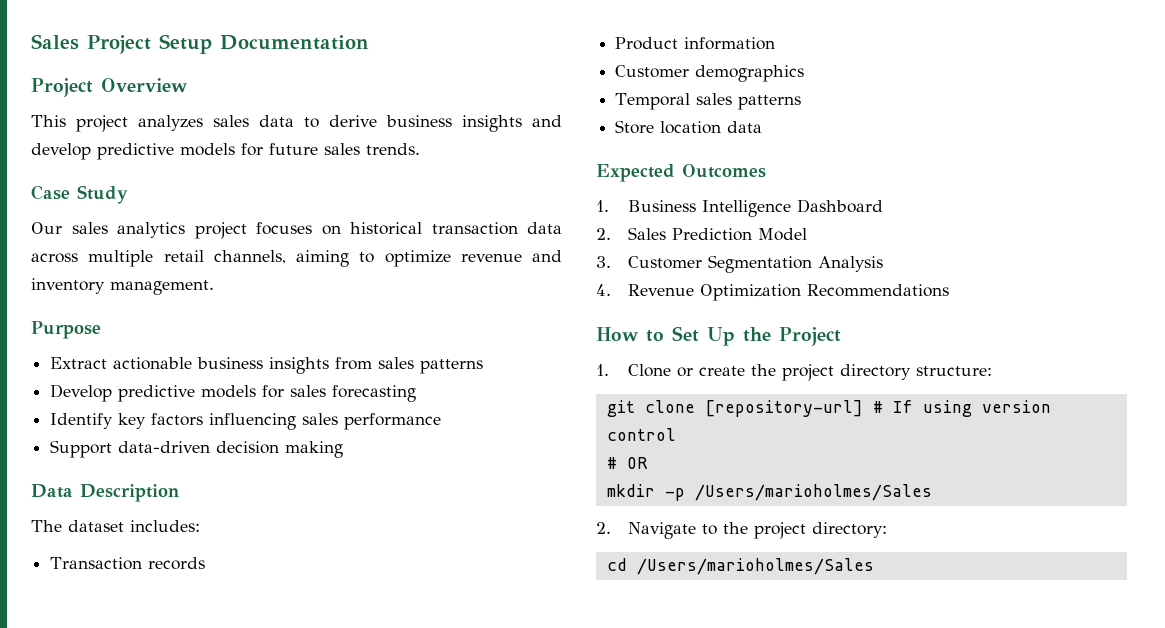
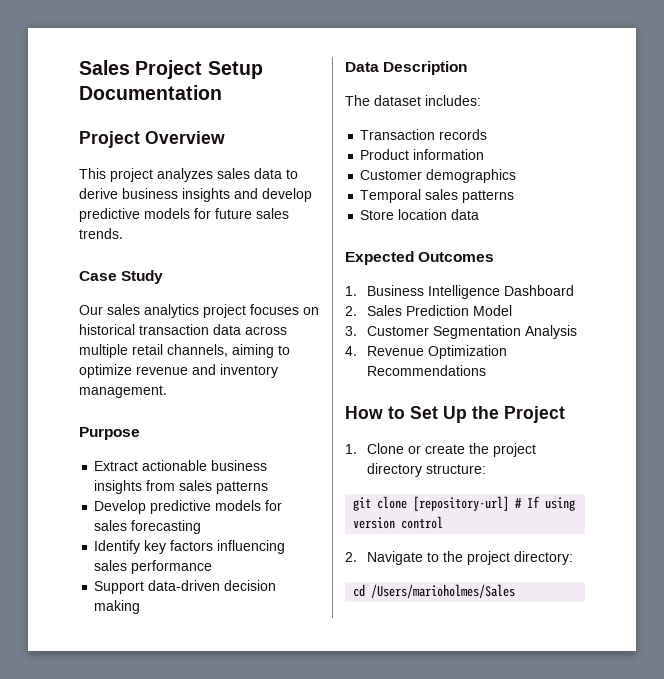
[606,457,648,469] [606,484,932,501] // # OR // mkdir -p /Users/marioholmes/Sales -> (444, 522) none

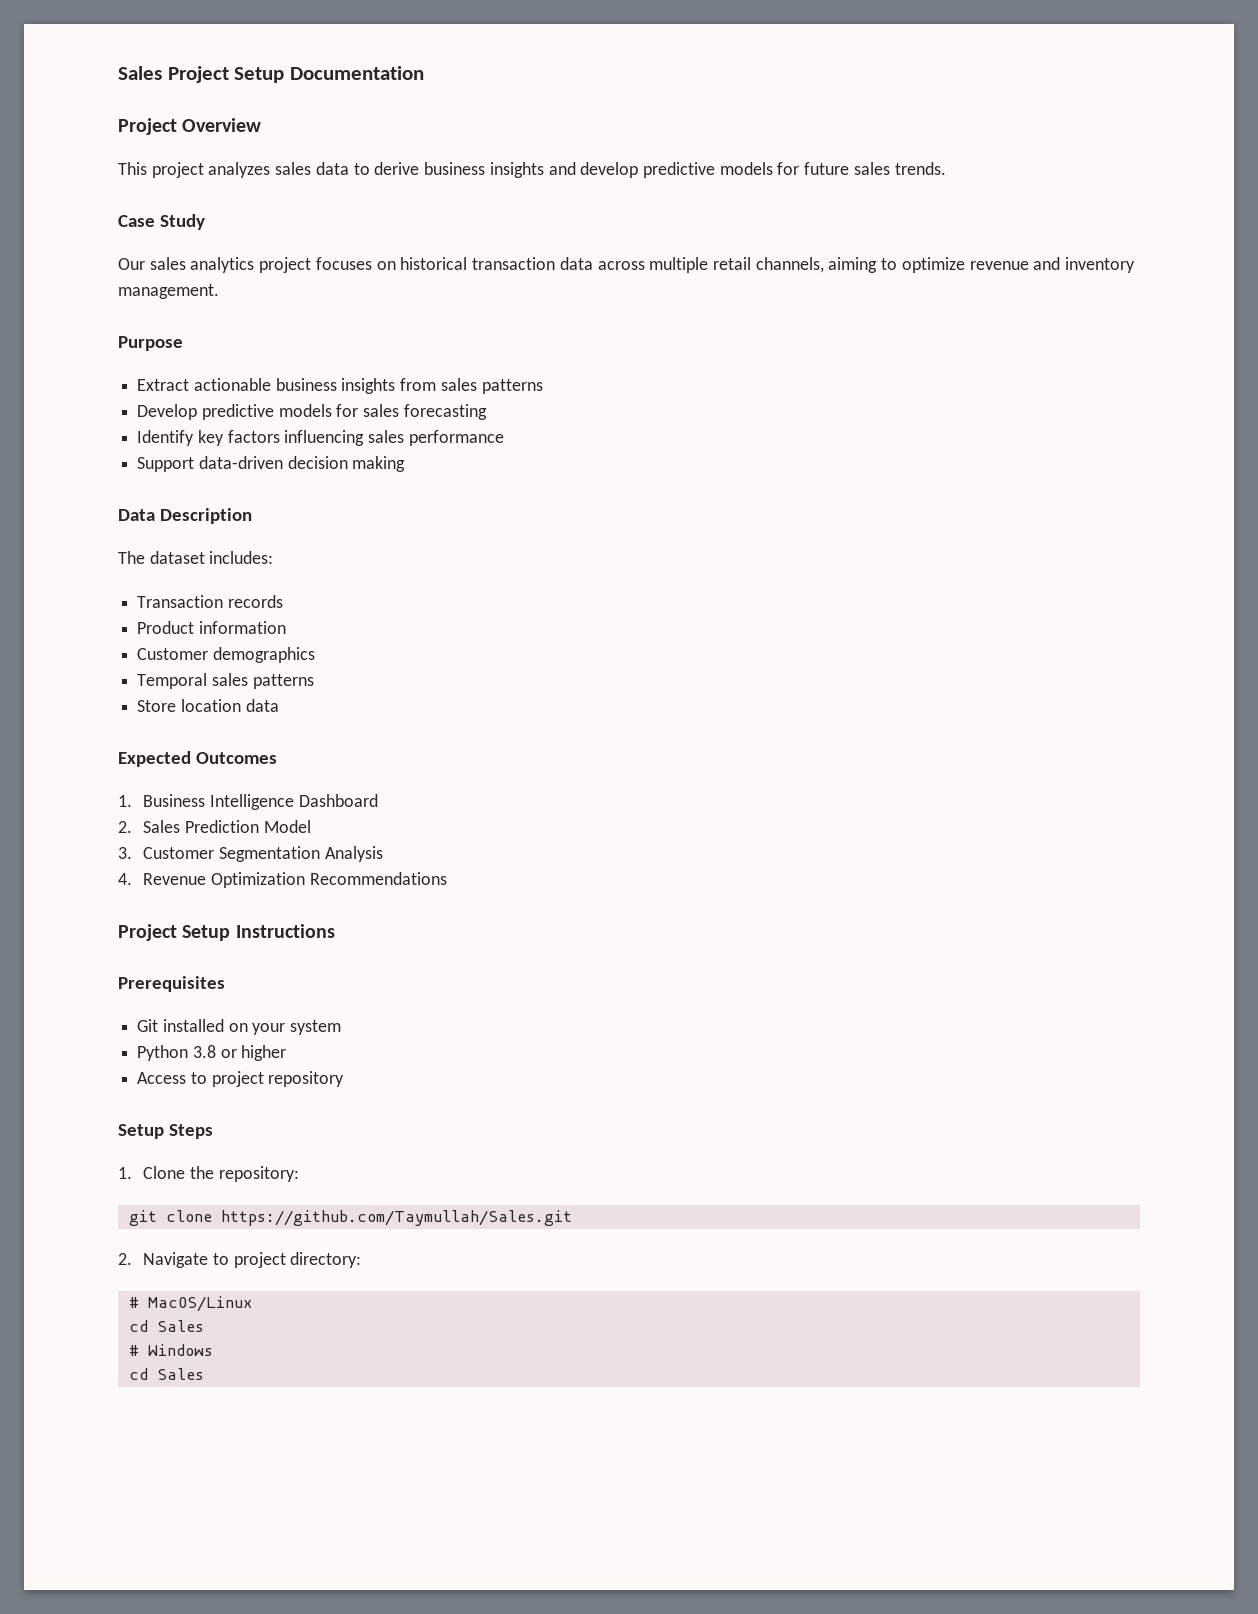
[345,406,565,423] [345,443,536,457] [366,463,486,477] [353,496,576,511] [353,516,444,529] How to Set Up the Project // 1. Clone or create the project directory structure: // git clone [repository-url] # If using version control -> [118,924,335,941] [118,976,225,992] [137,1019,342,1035] [137,1045,287,1061] [137,1071,345,1087] [118,1124,213,1139] [118,1166,299,1182] [128,1210,572,1226] Project Setup Instructions // Prerequisites // Git installed on your system // Python 3.8 or higher // Access to project repository // Setup Steps // 1. Clone the repository: // git clone https://github.com/Taymullah/Sales.git
[442,551,463,562] the -> (229, 1259) none
[353,584,516,598] // cd /Users/marioholmes/Sales -> [128,1296,252,1312] [128,1320,204,1332] [128,1344,213,1356] [128,1368,204,1380] // # MacOS/Linux // cd Sales // # Windows // cd Sales

